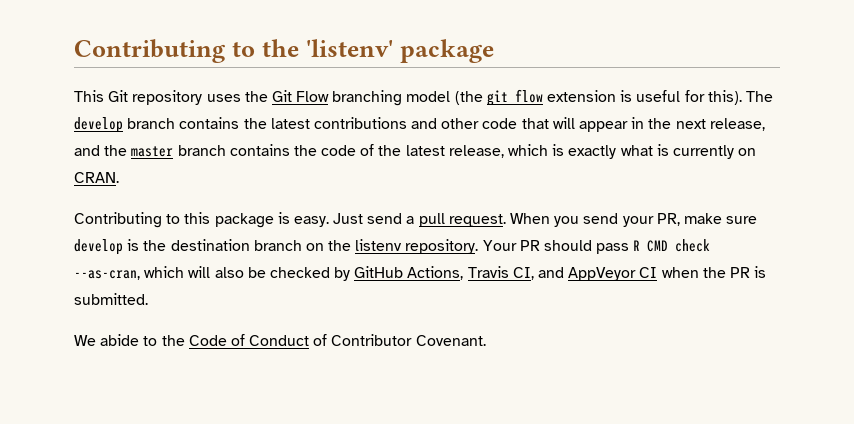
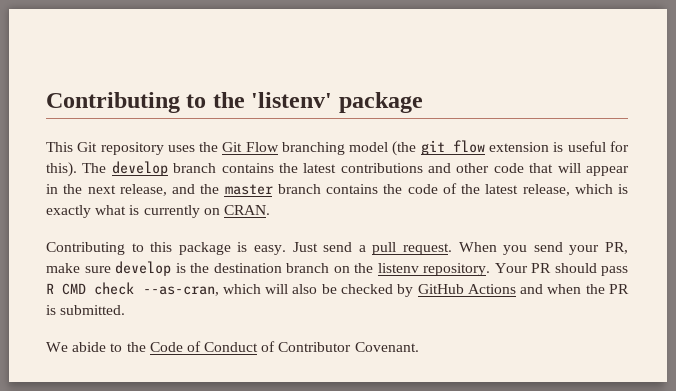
[407,266,658,281] Actions, Travis CI, and AppVeyor CI -> [467,284,544,294] Actions and

